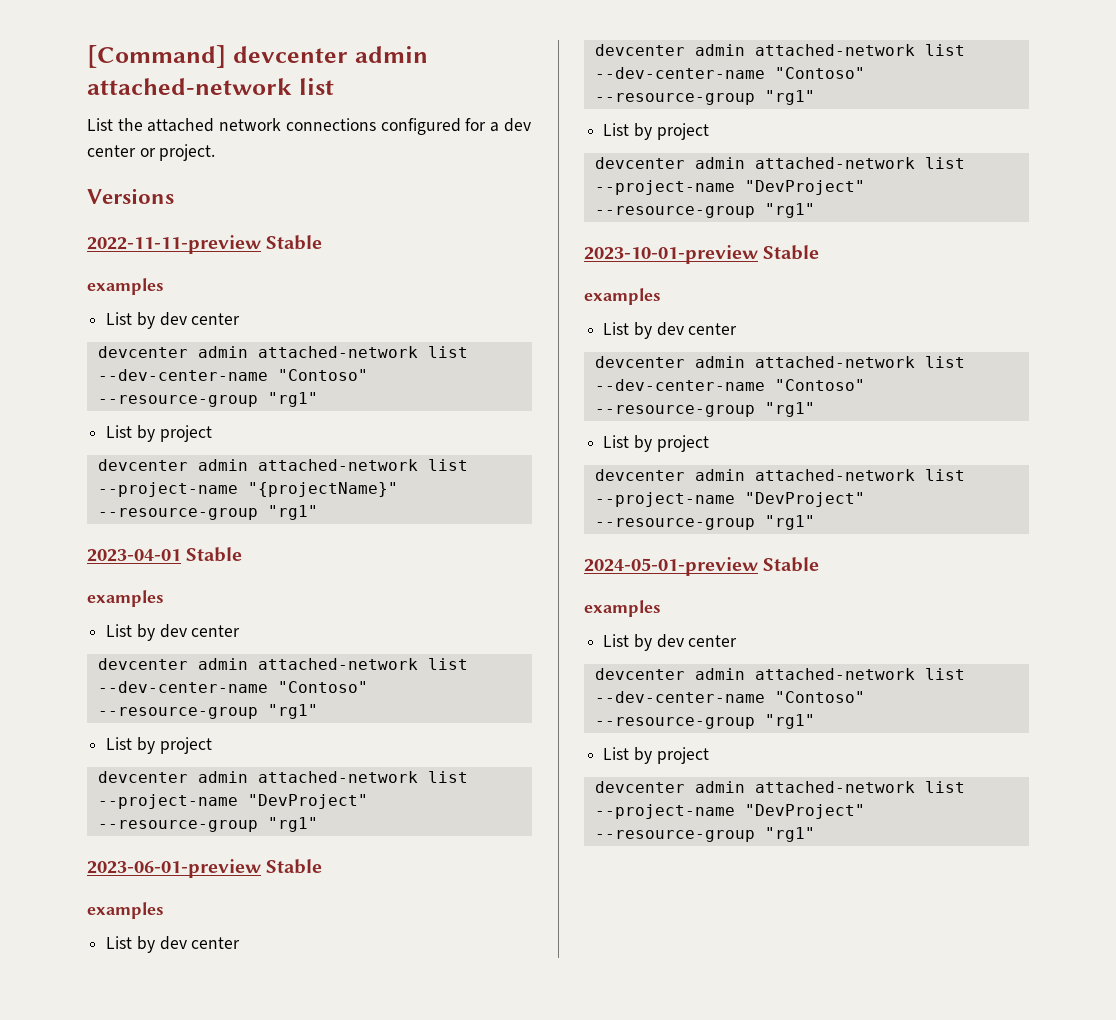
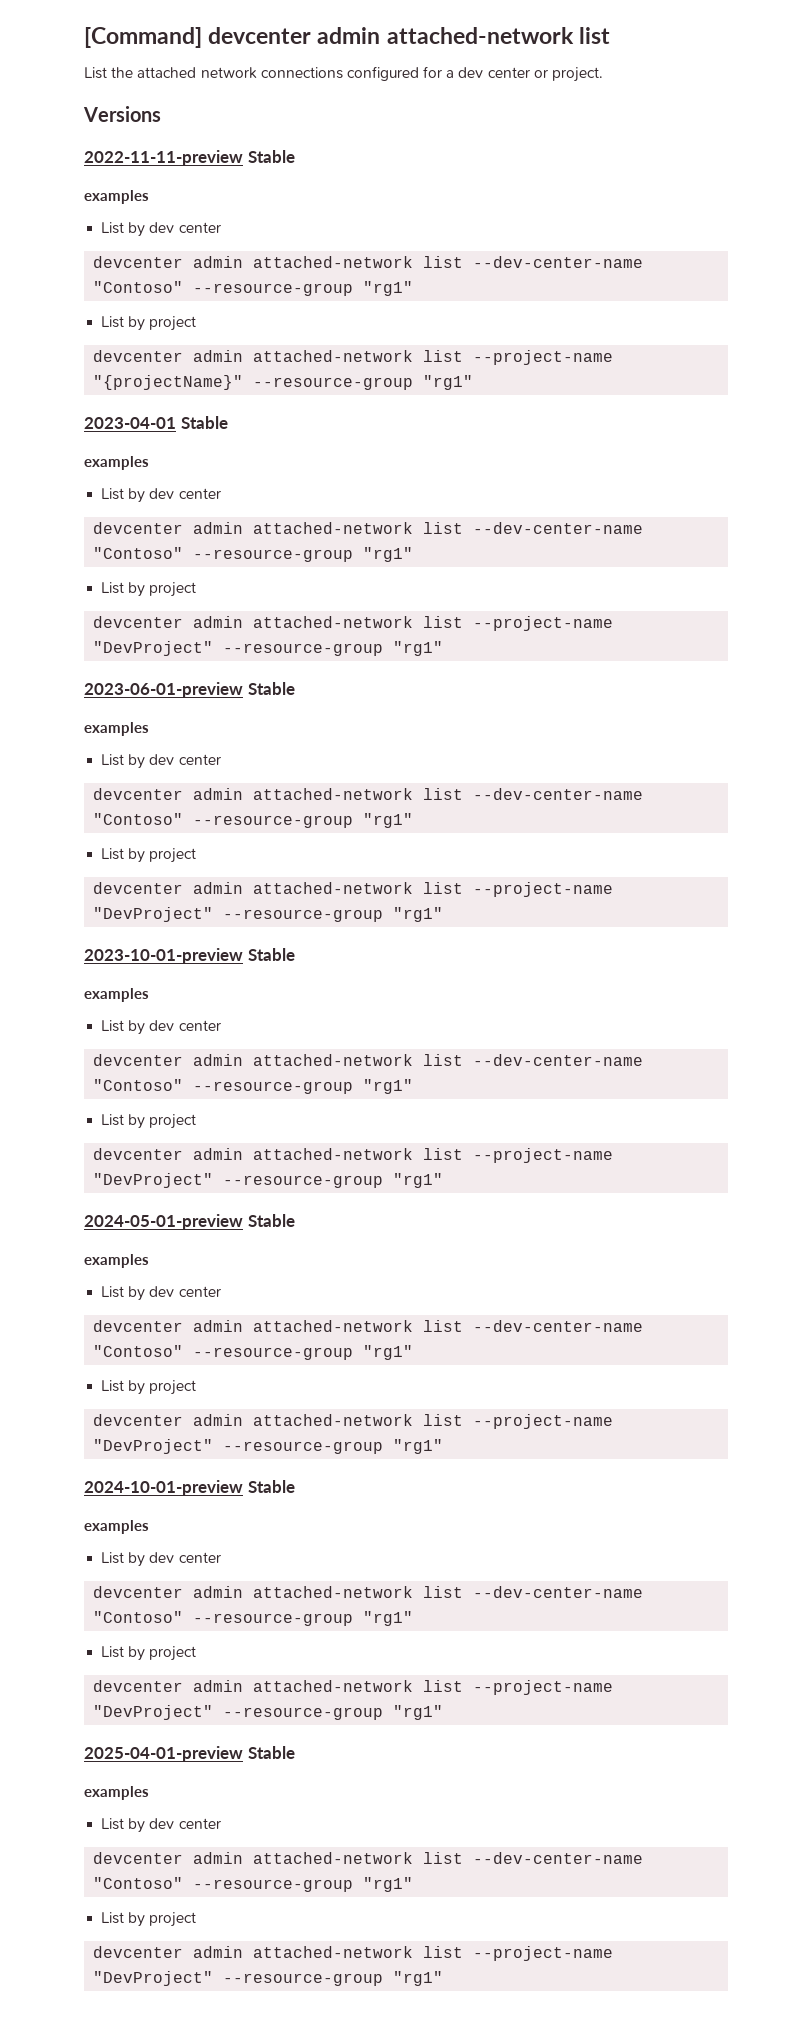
(815, 834) none -> [84,1480,295,1496] [84,1520,149,1534] [101,1552,221,1567] [93,1586,644,1598] [93,1611,414,1626] [101,1646,197,1661] [93,1680,614,1695] [93,1705,444,1720] [84,1746,295,1762] [84,1786,149,1800] [101,1818,221,1833] [93,1852,644,1864] [93,1877,414,1892] [101,1912,197,1927] [93,1946,614,1961] [93,1971,444,1986] // 2024-10-01-preview Stable // examples // List by dev center // devcenter admin attached-network list --dev-center-name "Contoso" --resource-group "rg1" // List by project // devcenter admin attached-network list --project-name "DevProject" --resource-group "rg1" // 2025-04-01-preview Stable // examples // List by dev center // devcenter admin attached-network list --dev-center-name "Contoso" --resource-group "rg1" // List by project // devcenter admin attached-network list --project-name "DevProject" --resource-group "rg1"

